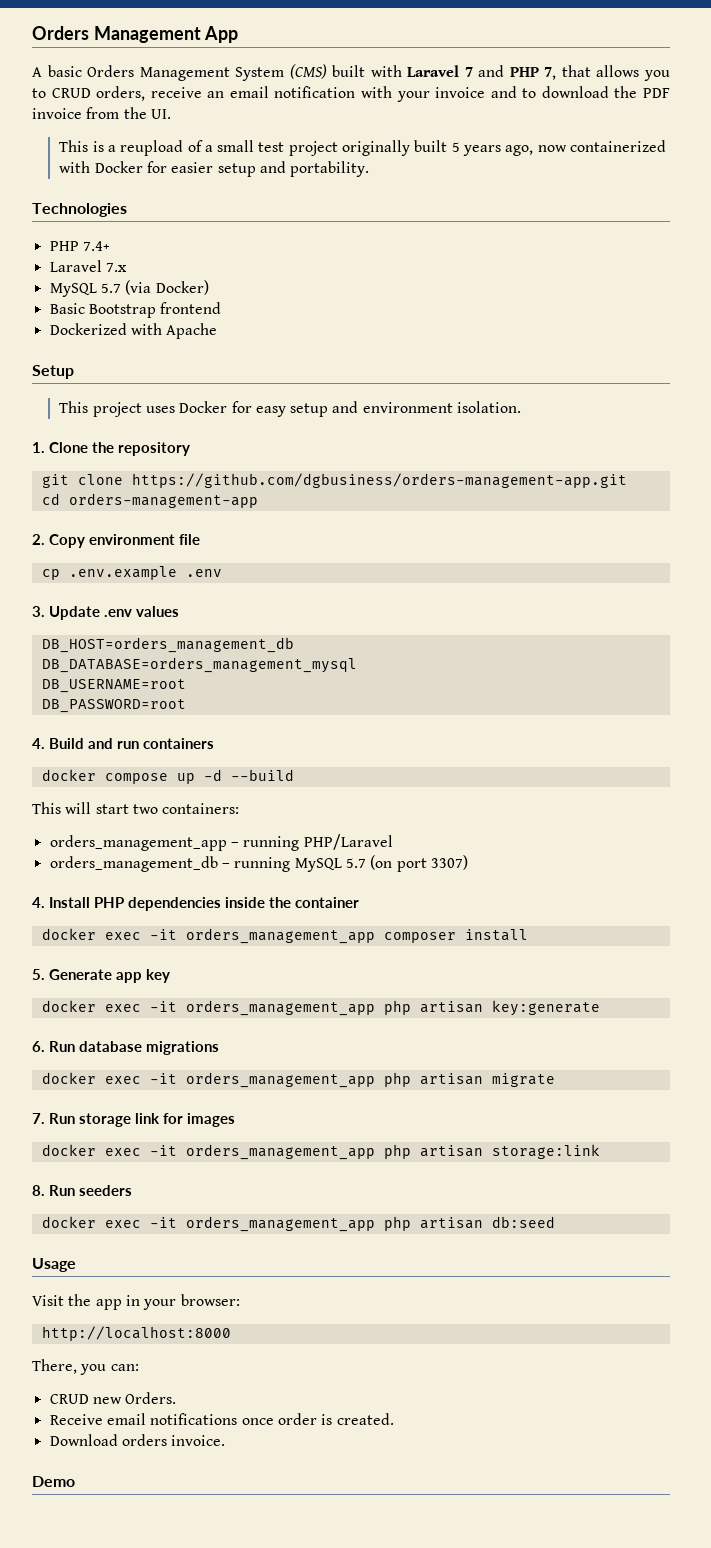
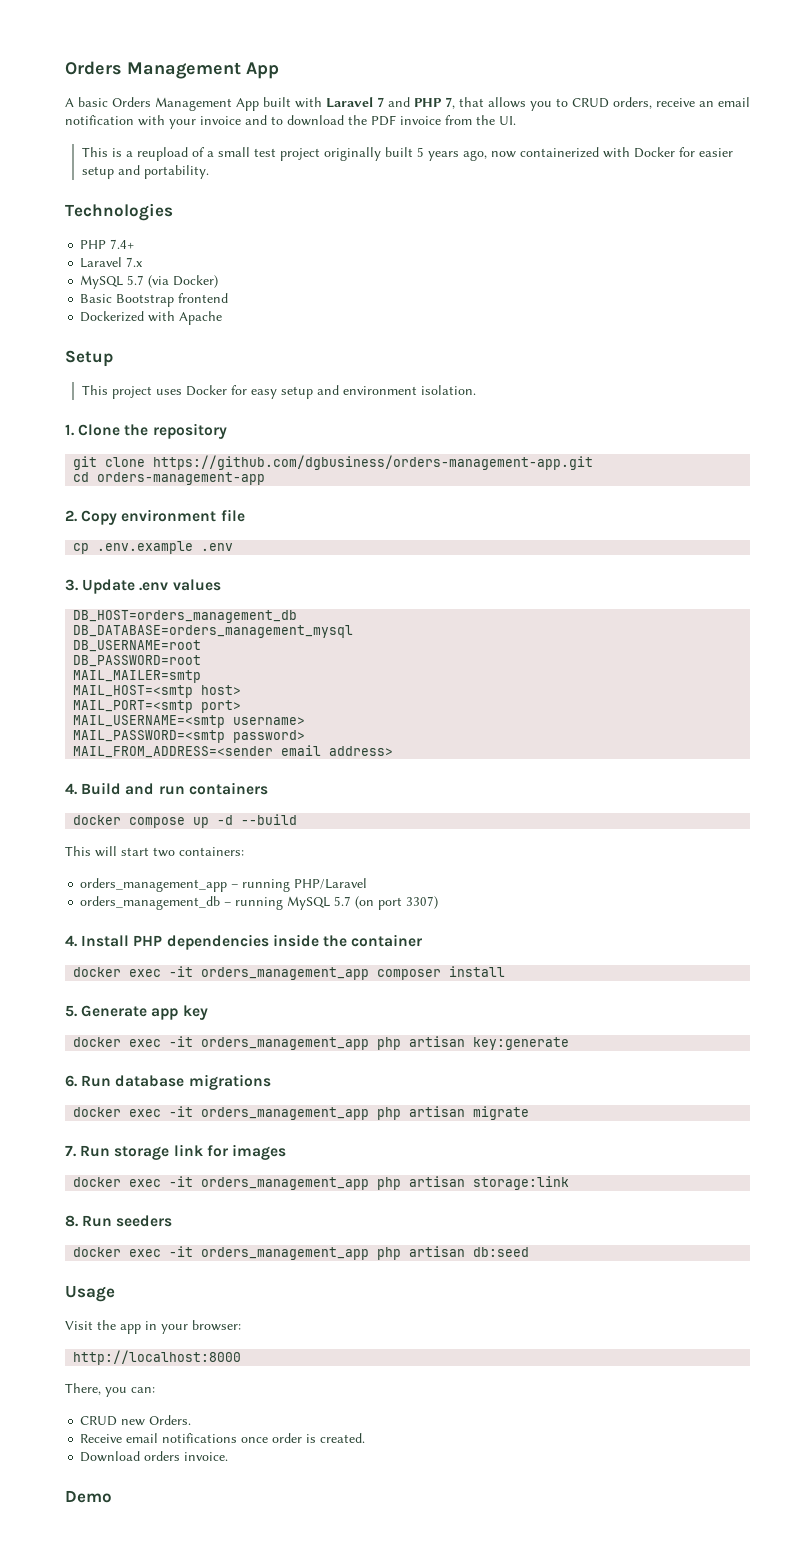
[235,64,327,81] System (CMS) -> [236,98,259,111] App
(186, 706) none -> [73,670,202,683] [73,685,242,698] [73,700,242,713] [73,715,306,728] [73,730,306,743] [73,745,394,758] // MAIL_MAILER=smtp // MAIL_HOST=<smtp host> // MAIL_PORT=<smtp port> // MAIL_USERNAME=<smtp username> // MAIL_PASSWORD=<smtp password> // MAIL_FROM_ADDRESS=<sender email address>

